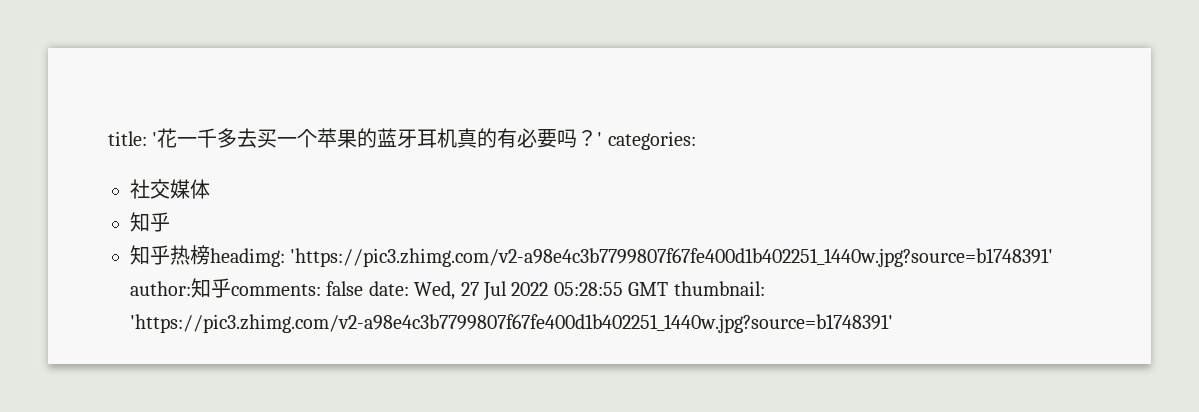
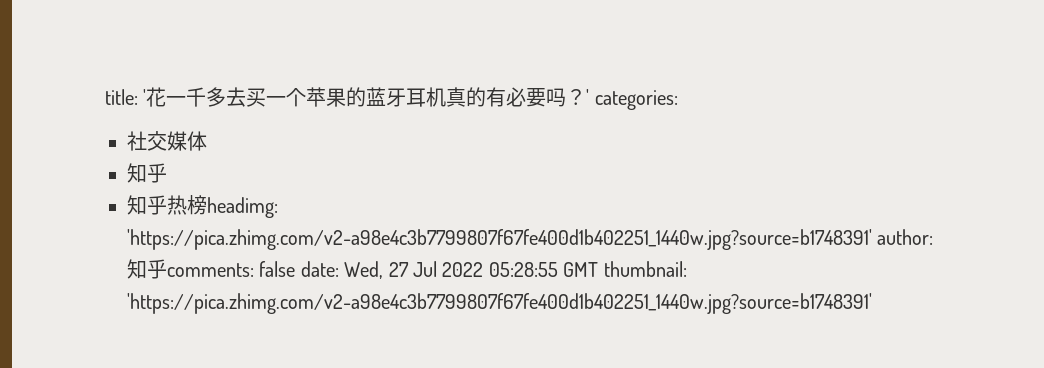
[290,248,1054,267] 'https://pic3.zhimg.com/v2-a98e4c3b7799807f67fe400d1b402251_1440w.jpg?source=b1748391' -> [127,229,872,250] 'https://pica.zhimg.com/v2-a98e4c3b7799807f67fe400d1b402251_1440w.jpg?source=b1748391'
[130,314,893,333] 'https://pic3.zhimg.com/v2-a98e4c3b7799807f67fe400d1b402251_1440w.jpg?source=b1748391' -> [127,293,872,314] 'https://pica.zhimg.com/v2-a98e4c3b7799807f67fe400d1b402251_1440w.jpg?source=b1748391'

